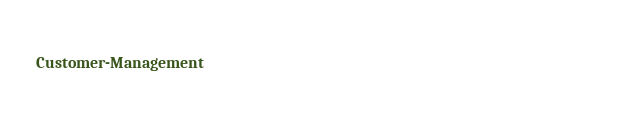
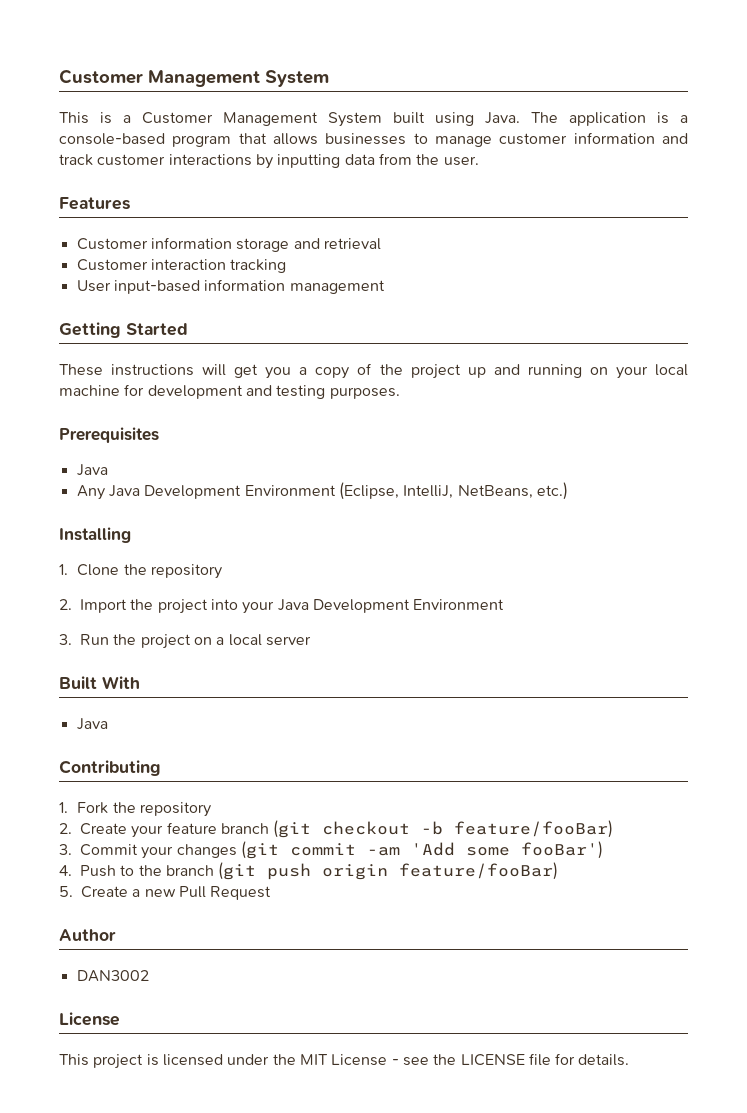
[36,57,204,71] Customer-Management -> [59,69,329,87] [59,112,688,127] [59,132,688,147] [59,153,479,169] [59,197,130,210] [76,237,381,252] [76,259,287,273] [76,279,385,294] [59,322,188,338] [59,363,689,379] [59,384,400,399] [59,427,159,443] [76,464,108,476] [76,482,568,500] [59,527,131,543] [59,564,222,579] [59,599,505,614] [59,634,311,649] [59,676,140,689] [76,718,108,730] [59,760,161,776] [59,802,211,817] [59,820,614,838] [59,841,603,859] [59,862,559,880] [59,886,272,900] [59,929,116,941] [76,970,149,982] [59,1012,120,1026] [59,1053,630,1069] Customer Management System // This is a Customer Management System built using Java. The application is a console-based program that allows businesses to manage customer information and track customer interactions by inputting data from the user. // Features // Customer information storage and retrieval // Customer interaction tracking // User input-based information management // Getting Started // These instructions will get you a copy of the project up and running on your local machine for development and testing purposes. // Prerequisites // Java // Any Java Development Environment (Eclipse, IntelliJ, NetBeans, etc.) // Installing // 1. Clone the repository // 2. Import the project into your Java Development Environment // 3. Run the project on a local server // Built With // Java // Contributing // 1. Fork the repository // 2. Create your feature branch (git checkout -b feature/fooBar) // 3. Commit your changes (git commit -am 'Add some fooBar') // 4. Push to the branch (git push origin feature/fooBar) // 5. Create a new Pull Request // Author // DAN3002 // License // This project is licensed under the MIT License - see the LICENSE file for details.

